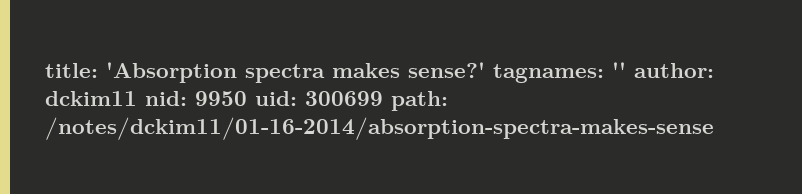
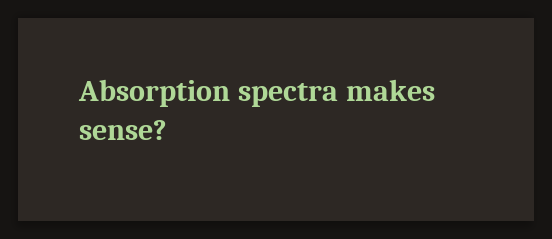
[45,62,714,83] [45,91,448,111] [45,117,714,140] title: 'Absorption spectra makes sense?' tagnames: '' author: dckim11 nid: 9950 uid: 300699 path: /notes/dckim11/01-16-2014/absorption-spectra-makes-sense -> [78,79,436,107] [79,120,167,140] Absorption spectra makes sense?

